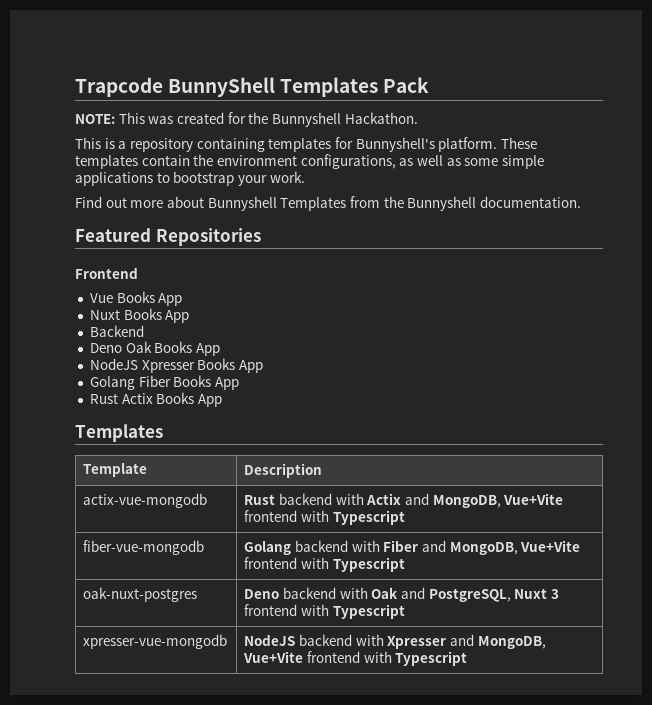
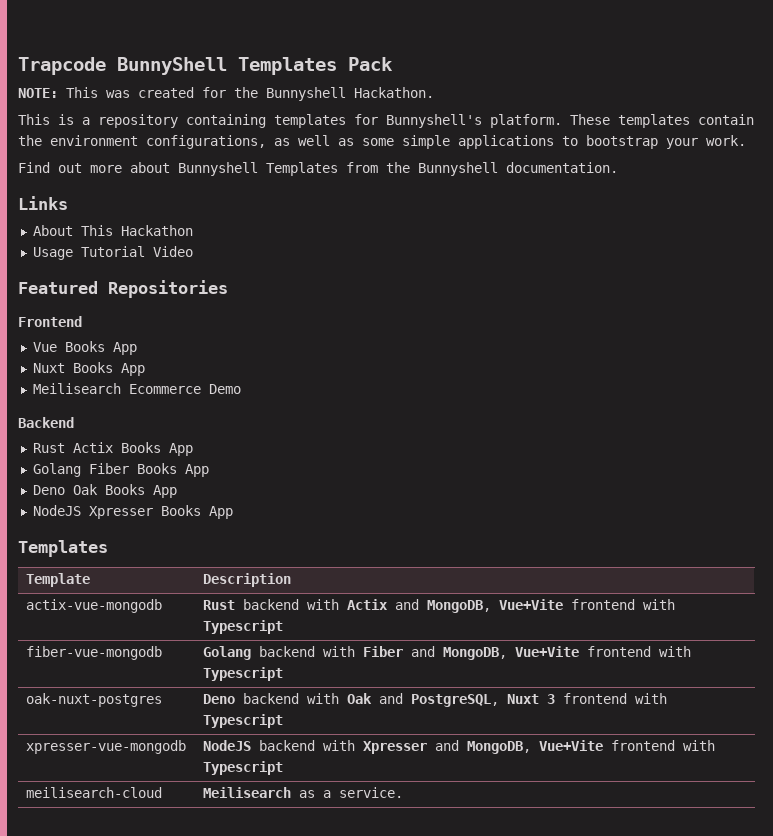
(581, 202) none -> [18,196,68,210] [32,225,193,236] [32,246,193,260] // Links // About This Hackathon // Usage Tutorial Video
[89,325,144,337] Backend -> [32,383,241,394] [18,417,74,428] [32,442,193,456] [32,463,209,477] Meilisearch Ecommerce Demo // Backend // Rust Actix Books App // Golang Fiber Books App
[89,375,239,390] [89,392,222,407] // Golang Fiber Books App // Rust Actix Books App -> (233, 512) none
(468, 658) none -> [26,787,163,798] [203,787,404,798] // meilisearch-cloud | Meilisearch as a service.

